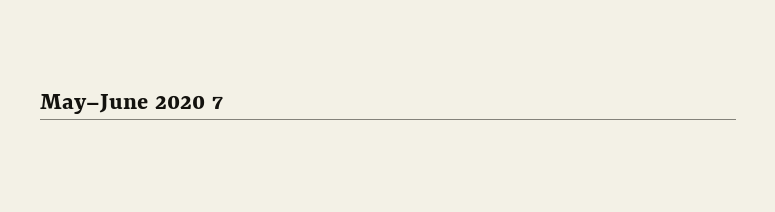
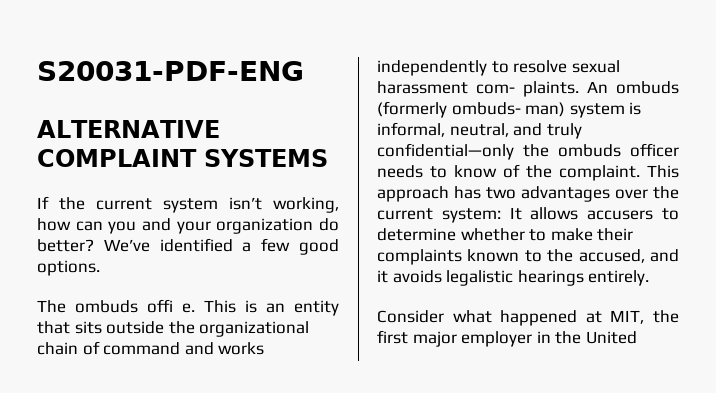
[40,94,224,114] May–June 2020 7 -> [37,61,304,81] [37,120,220,138] [37,149,328,167] [37,196,339,213] [37,218,339,234] [37,238,339,255] [37,260,100,276] [37,299,339,316] [37,321,310,337] [37,341,265,355] [377,60,620,76] [377,81,679,97] [377,101,642,118] [377,122,582,139] [377,143,679,160] [377,164,679,181] [377,186,679,202] [377,207,679,223] [377,228,634,241] [377,249,679,265] [377,270,650,286] [377,310,679,326] [377,330,637,347] S20031-PDF-ENG // ALTERNATIVE COMPLAINT SYSTEMS // If the current system isn’t working, how can you and your organization do better? We’ve identified a few good options. // The ombuds offi e. This is an entity that sits outside the organizational chain of command and works independently to resolve sexual harassment com- plaints. An ombuds (formerly ombuds- man) system is informal, neutral, and truly confidential—only the ombuds officer needs to know of the complaint. This approach has two advantages over the current system: It allows accusers to determine whether to make their complaints known to the accused, and it avoids legalistic hearings entirely. // Consider what happened at MIT, the first major employer in the United

